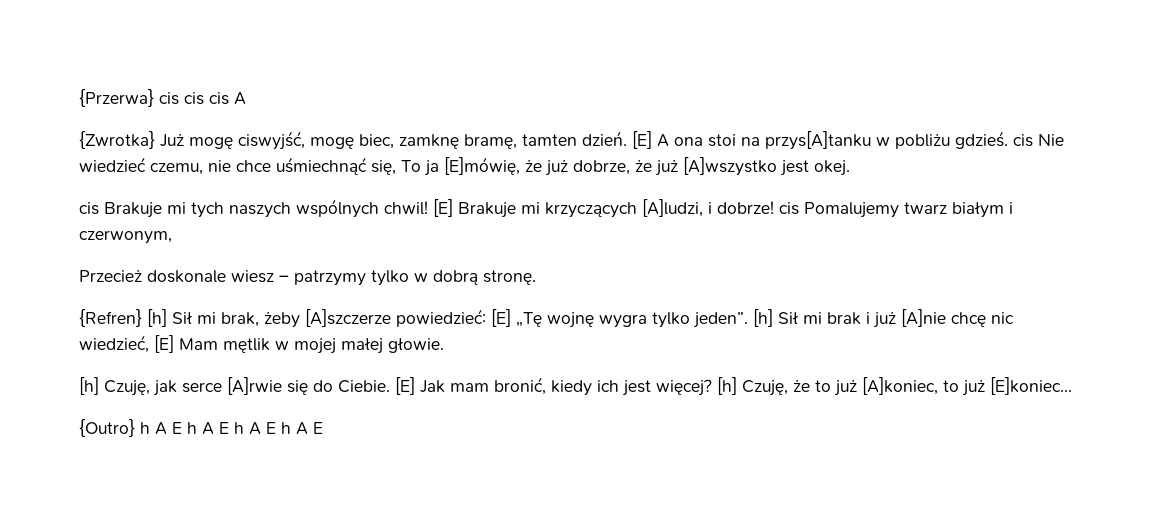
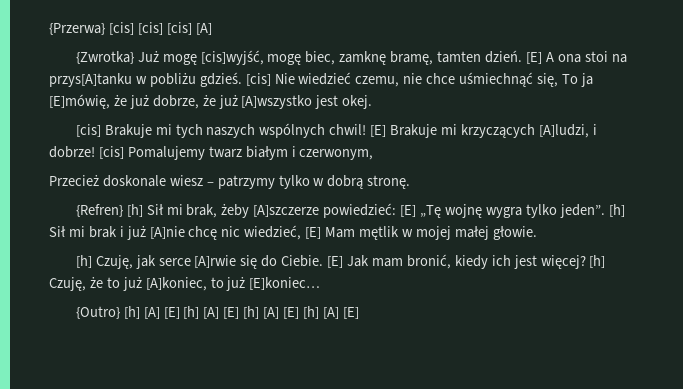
[159,92,246,105] cis cis cis A -> [108,22,212,35] [cis] [cis] [cis] [A]
[238,131,305,150] ciswyjść, -> [200,50,264,65] [cis]wyjść,
[1013,134,1033,147] cis -> [245,73,271,86] [cis]
[79,202,99,215] cis -> [75,124,101,137] [cis]
[779,202,799,215] cis -> [98,146,124,159] [cis]
[140,422,323,435] h A E h A E h A E h A E -> [123,306,359,319] [h] [A] [E] [h] [A] [E] [h] [A] [E] [h] [A] [E]

